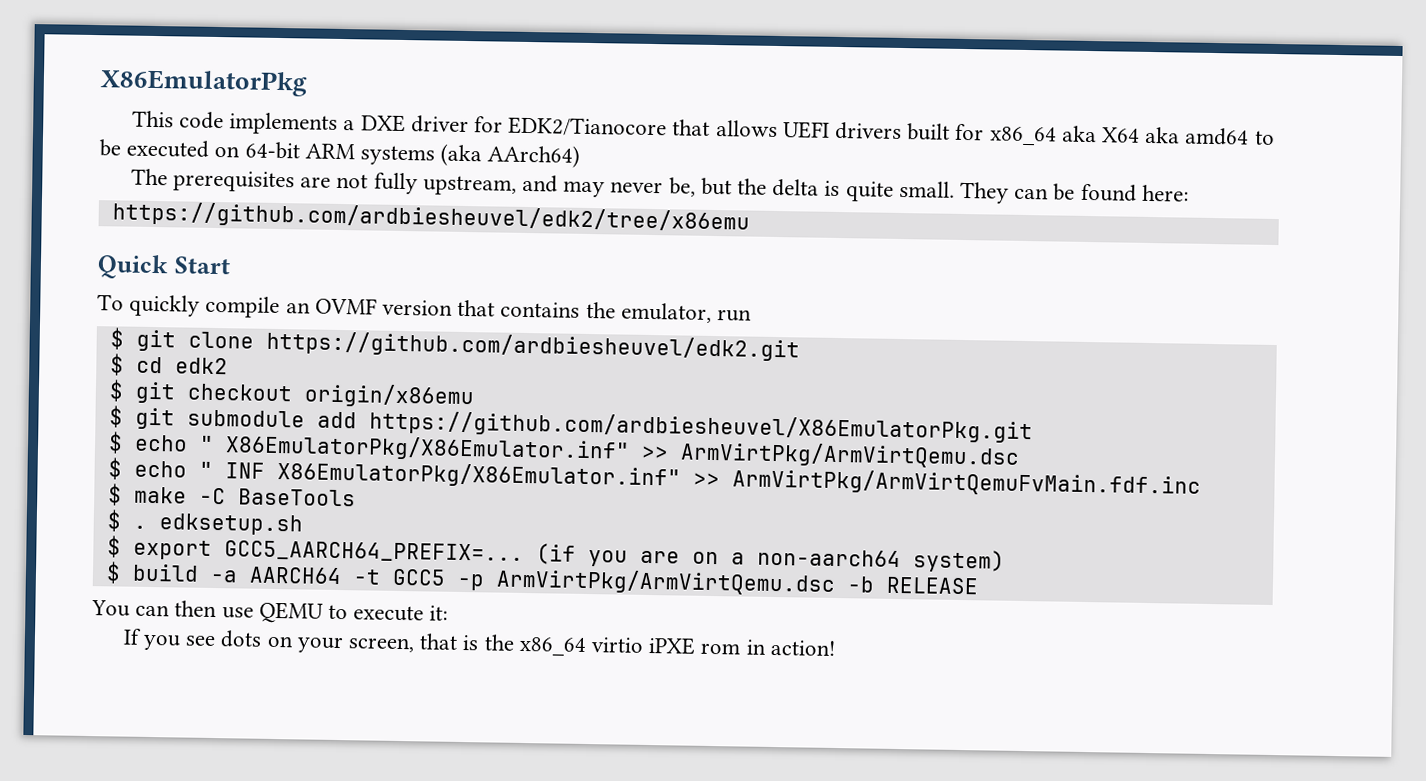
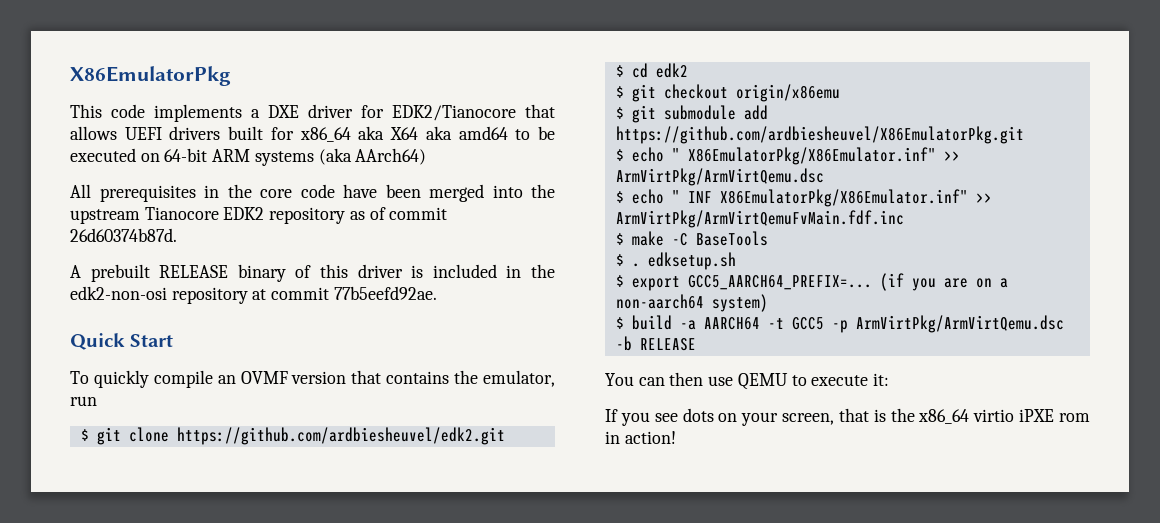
[130,168,1189,204] [111,201,750,234] The prerequisites are not fully upstream, and may never be, but the delta is quite small. They can be found here: // https://github.com/ardbiesheuvel/edk2/tree/x86emu -> [70,184,555,202] [70,207,448,224] [70,228,177,242] [70,264,556,282] [70,286,437,304] All prerequisites in the core code have been merged into the upstream Tianocore EDK2 repository as of commit 26d60374b87d. // A prebuilt RELEASE binary of this driver is included in the edk2-non-osi repository at commit 77b5eefd92ae.

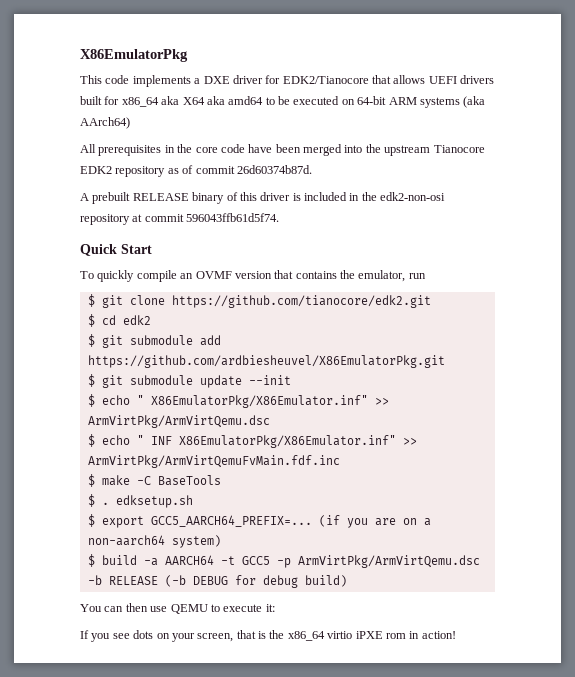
[333,286,437,300] 77b5eefd92ae. -> [186,213,280,222] 596043ffb61d5f74.
[176,427,505,445] https://github.com/ardbiesheuvel/edk2.git -> [171,295,431,308] https://github.com/tianocore/edk2.git
[663,84,840,102] [615,105,768,123] [615,126,1024,144] checkout origin/x86emu // $ git submodule add https://github.com/ardbiesheuvel/X86EmulatorPkg.git -> [129,335,221,346] [87,355,445,368] [87,374,291,388] submodule add https://github.com/ardbiesheuvel/X86EmulatorPkg.git // $ git submodule update --init
(696, 344) none -> [164,575,347,588] (-b DEBUG for debug build)

